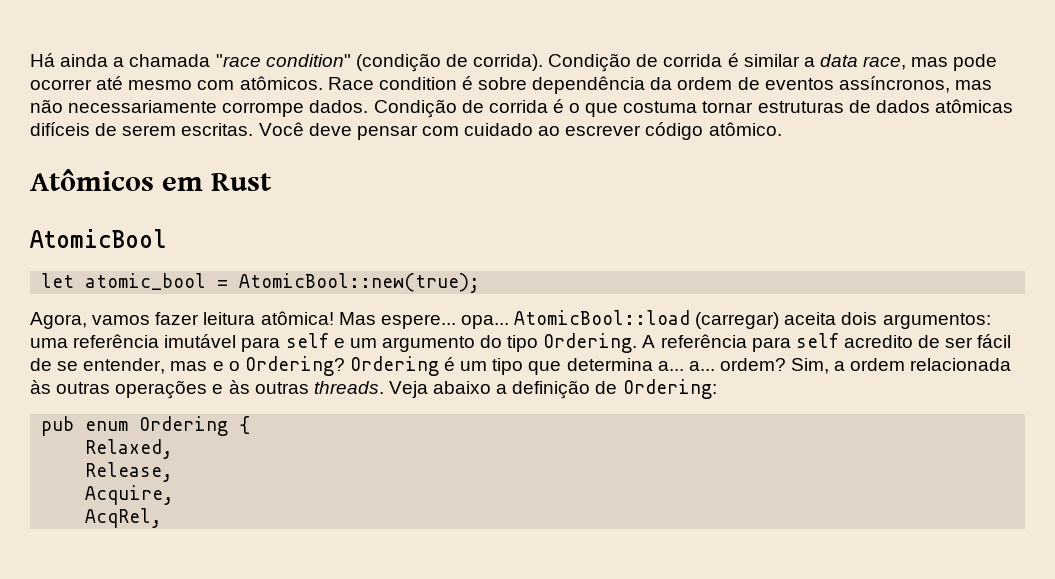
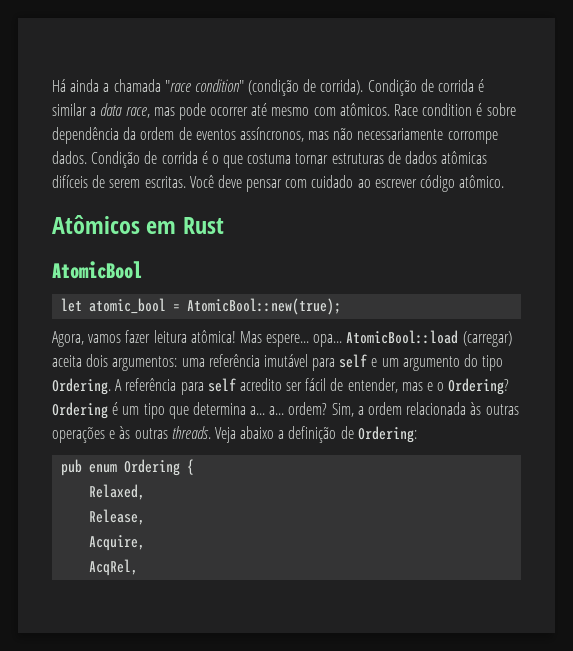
[918,335,941,348] de -> (282, 384) none
[57,361,79,371] se -> (344, 384) none

